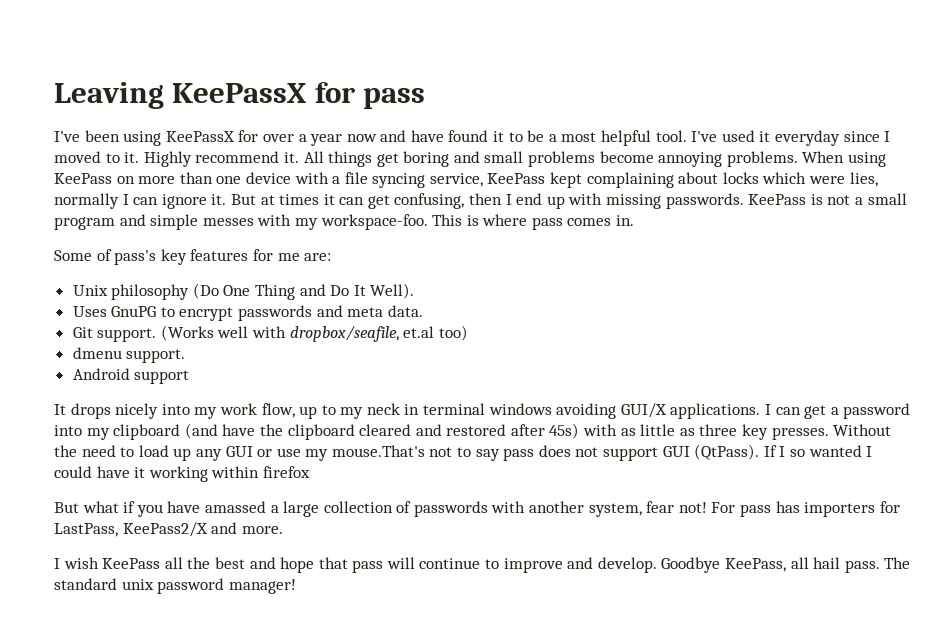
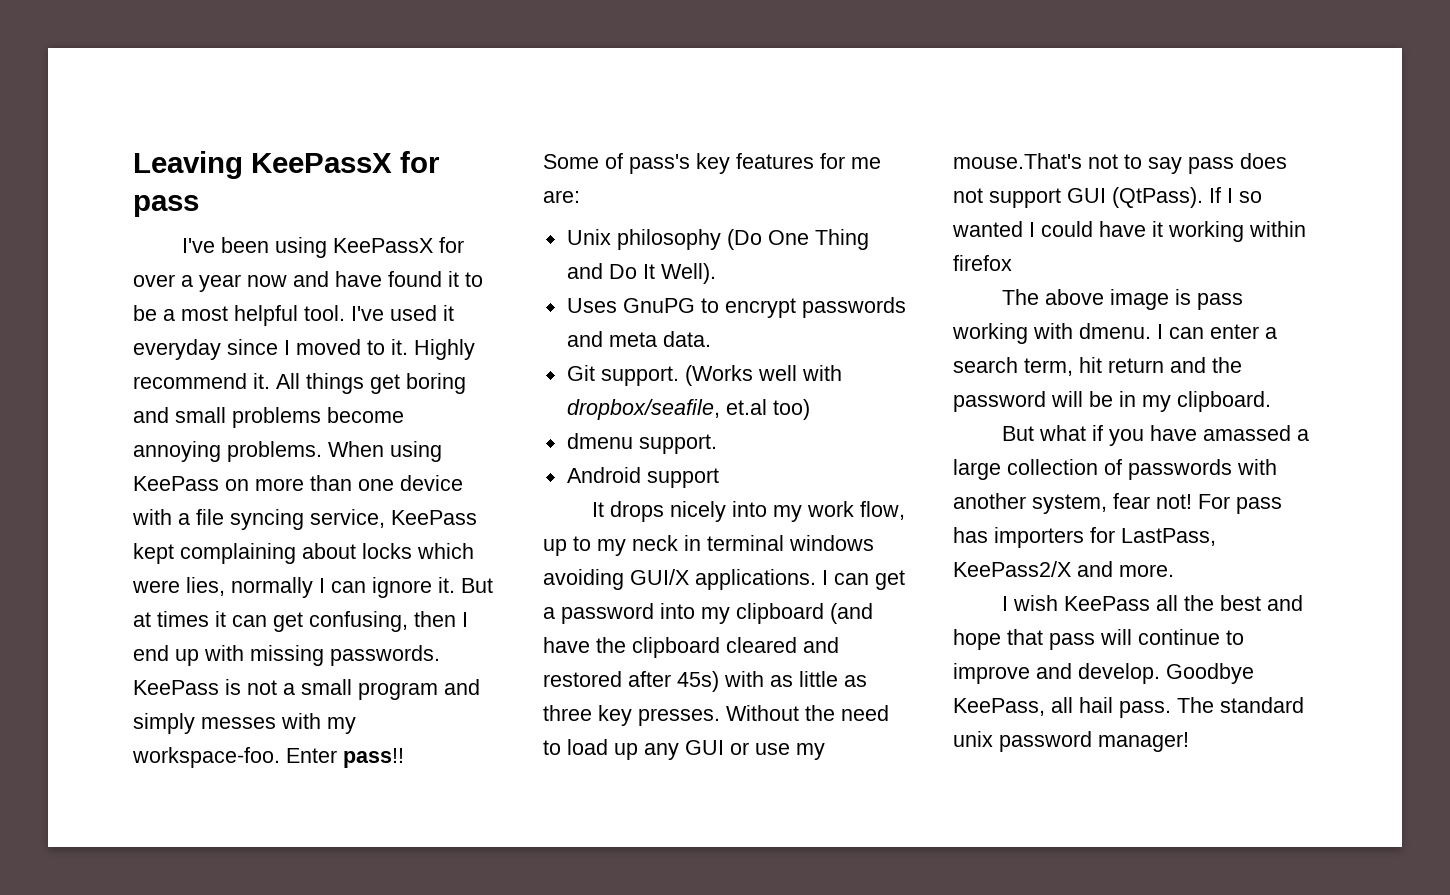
[150,214,199,230] simple -> [133,713,195,734] simply
[432,214,635,230] This is where pass comes in. -> [286,748,404,768] Enter pass!!
(310, 472) none -> [1001,289,1243,310] [952,323,1277,344] [953,357,1242,376] [953,391,1271,412] // The above image is pass working with dmenu. I can enter a search term, hit return and the password will be in my clipboard.

